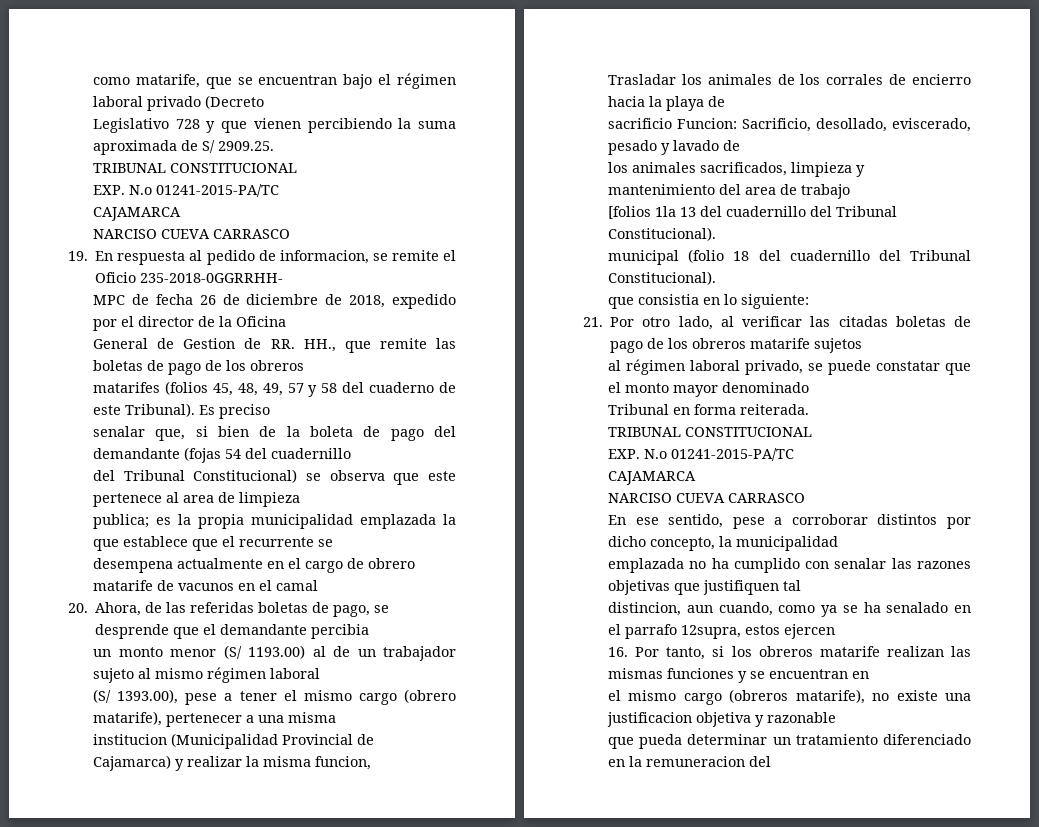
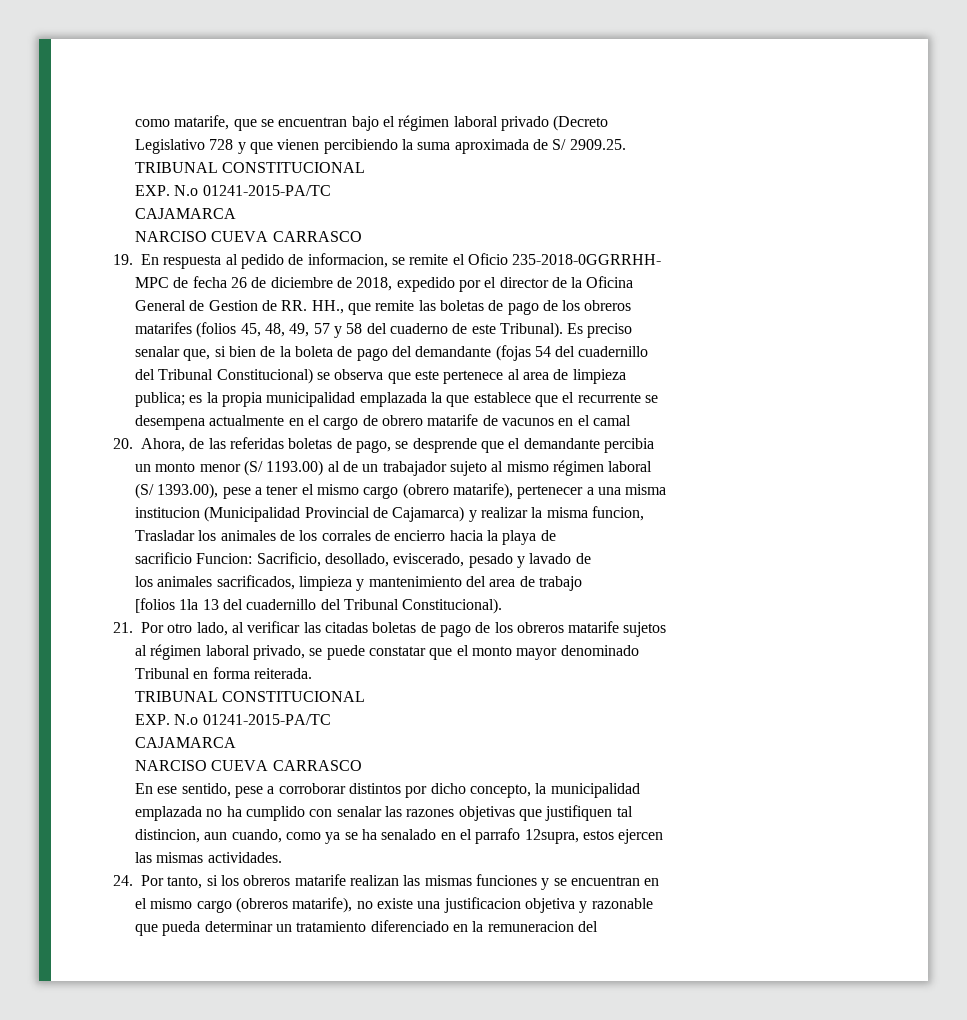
[608,249,971,265] [608,271,717,285] [608,294,810,309] // municipal (folio 18 del cuadernillo del Tribunal Constitucional). // que consistia en lo siguiente: -> (503, 606) none
[608,647,629,657] 16. -> [134,852,282,863] [113,875,133,886] las mismas actividades. // 24.

